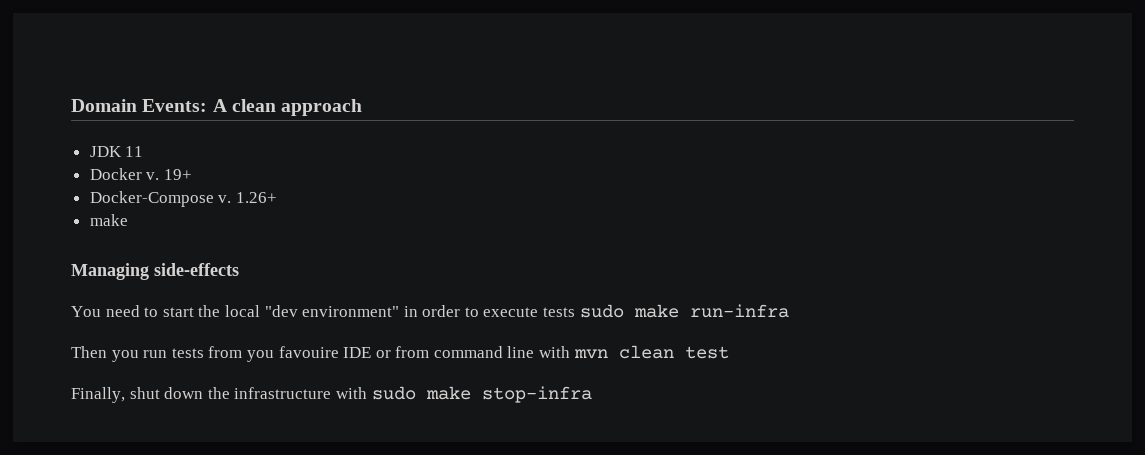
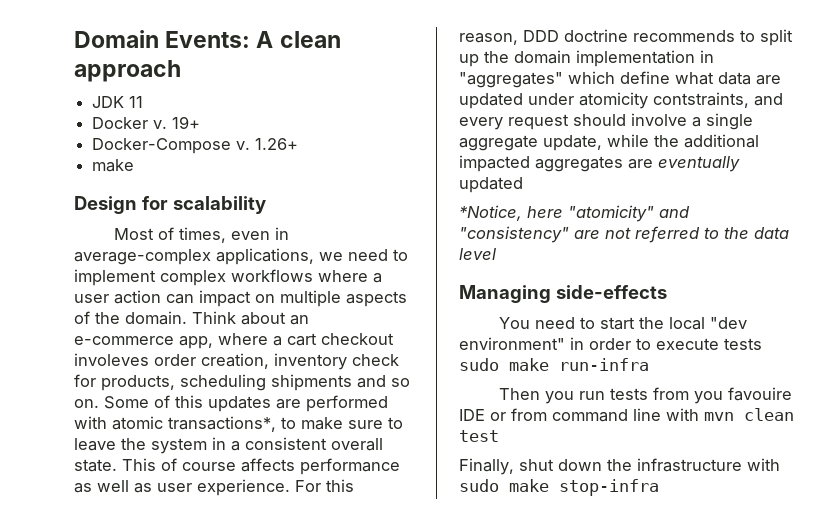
(128, 220) none -> [74,196,266,214] [114,227,290,243] [74,248,408,265] [74,269,382,286] [74,290,407,307] [74,311,309,325] [74,333,394,349] [74,353,399,370] [74,374,410,391] [74,395,388,412] [74,416,403,432] [74,437,383,454] [74,458,400,475] [74,479,354,496] [459,29,793,46] [459,50,714,67] [459,71,781,88] [459,92,783,109] [459,113,753,130] [459,134,759,151] [459,155,740,172] [459,177,523,193] [459,205,690,222] [459,226,789,243] [459,248,496,260] // Design for scalability // Most of times, even in average-complex applications, we need to implement complex workflows where a user action can impact on multiple aspects of the domain. Think about an e-commerce app, where a cart checkout involeves order creation, inventory check for products, scheduling shipments and so on. Some of this updates are performed with atomic transactions*, to make sure to leave the system in a consistent overall state. This of course affects performance as well as user experience. For this reason, DDD doctrine recommends to split up the domain implementation in "aggregates" which define what data are updated under atomicity contstraints, and every request should involve a single aggregate update, while the additional impacted aggregates are eventually updated // *Notice, here "atomicity" and "consistency" are not referred to the data level

